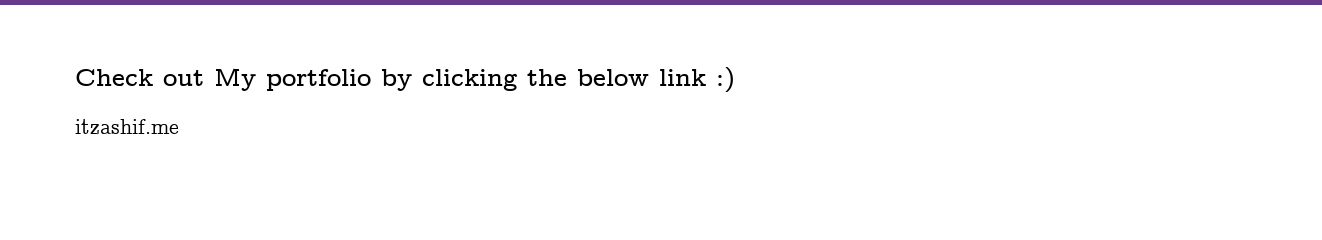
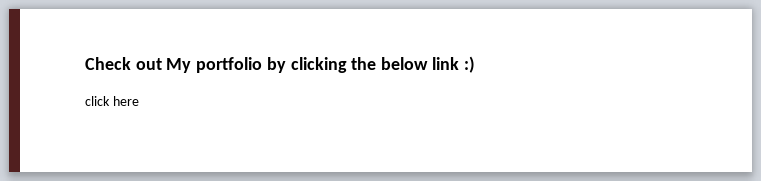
[75,119,179,135] itzashif.me -> [85,96,139,106] click here

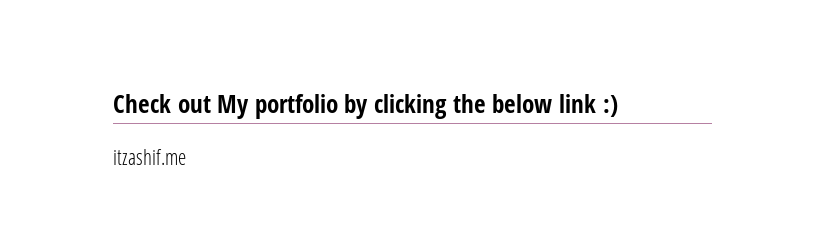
[85,96,139,106] click here -> [113,149,186,165] itzashif.me

